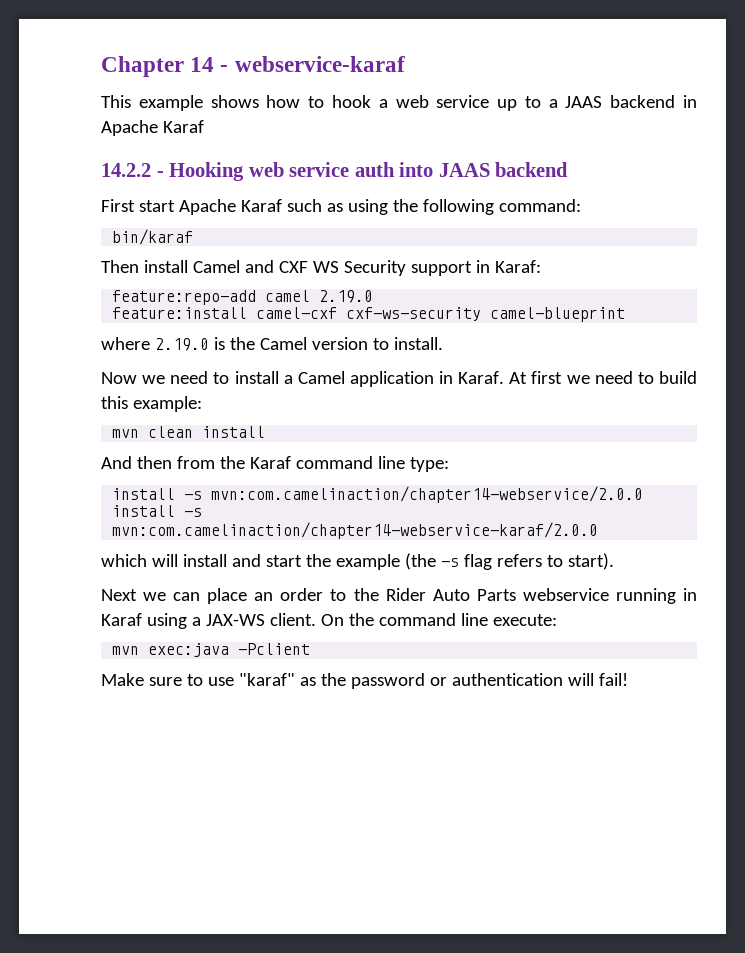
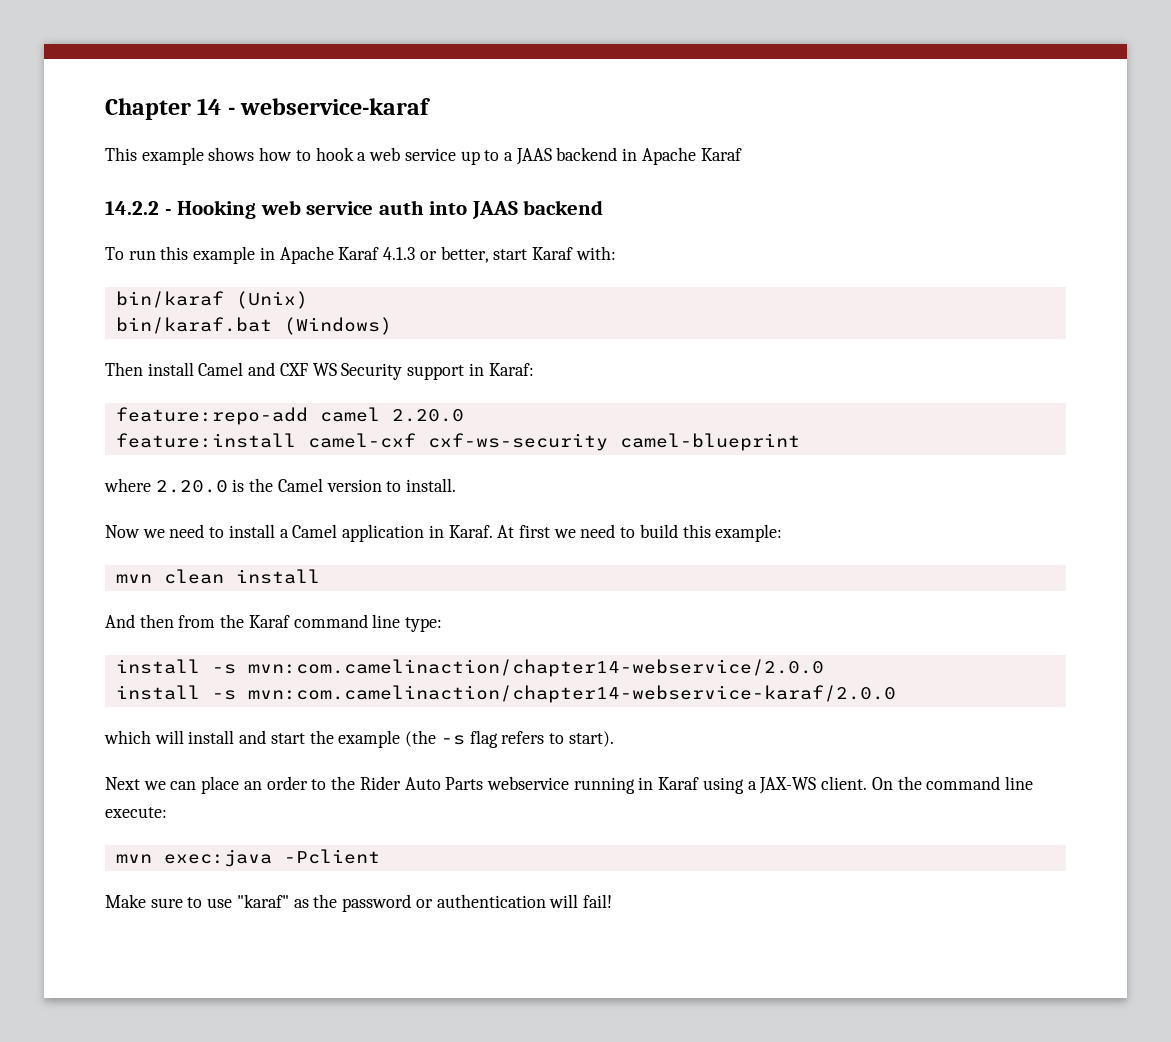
[101,199,581,215] [112,229,194,245] First start Apache Karaf such as using the following command: // bin/karaf -> [105,246,616,264] [115,291,308,309] [115,317,392,335] To run this example in Apache Karaf 4.1.3 or better, start Karaf with: // bin/karaf (Unix) // bin/karaf.bat (Windows)
[319,290,374,303] 2.19.0 -> [391,409,464,422] 2.20.0
[154,338,209,351] 2.19.0 -> [155,480,228,493] 2.20.0

